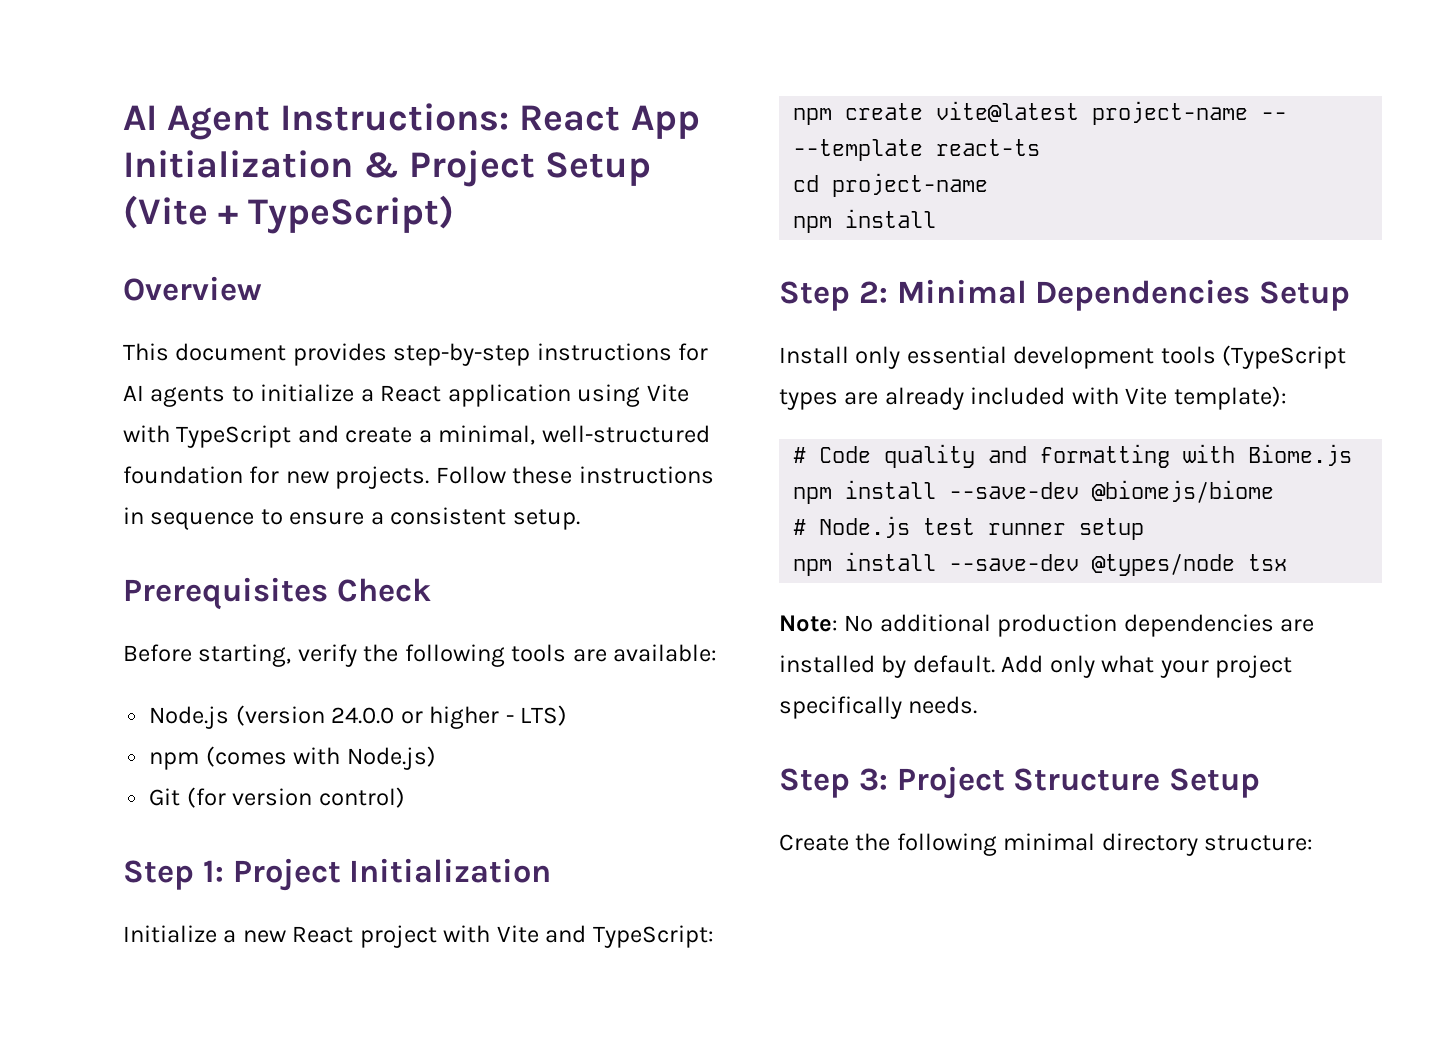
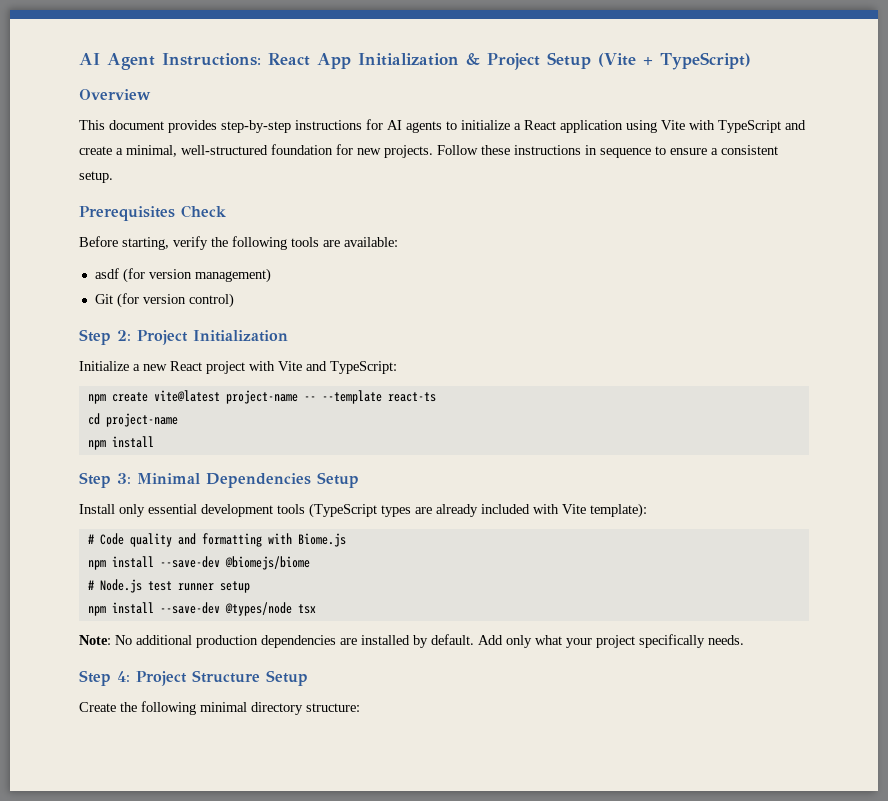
[149,705,568,729] [149,746,436,770] Node.js (version 24.0.0 or higher - LTS) // npm (comes with Node.js) -> [94,268,271,283] asdf (for version management)
[202,860,224,882] 1: -> [117,330,131,341] 2:
[858,281,888,303] 2: -> [117,473,131,484] 3:
[858,768,888,791] 3: -> [117,671,130,682] 4:

